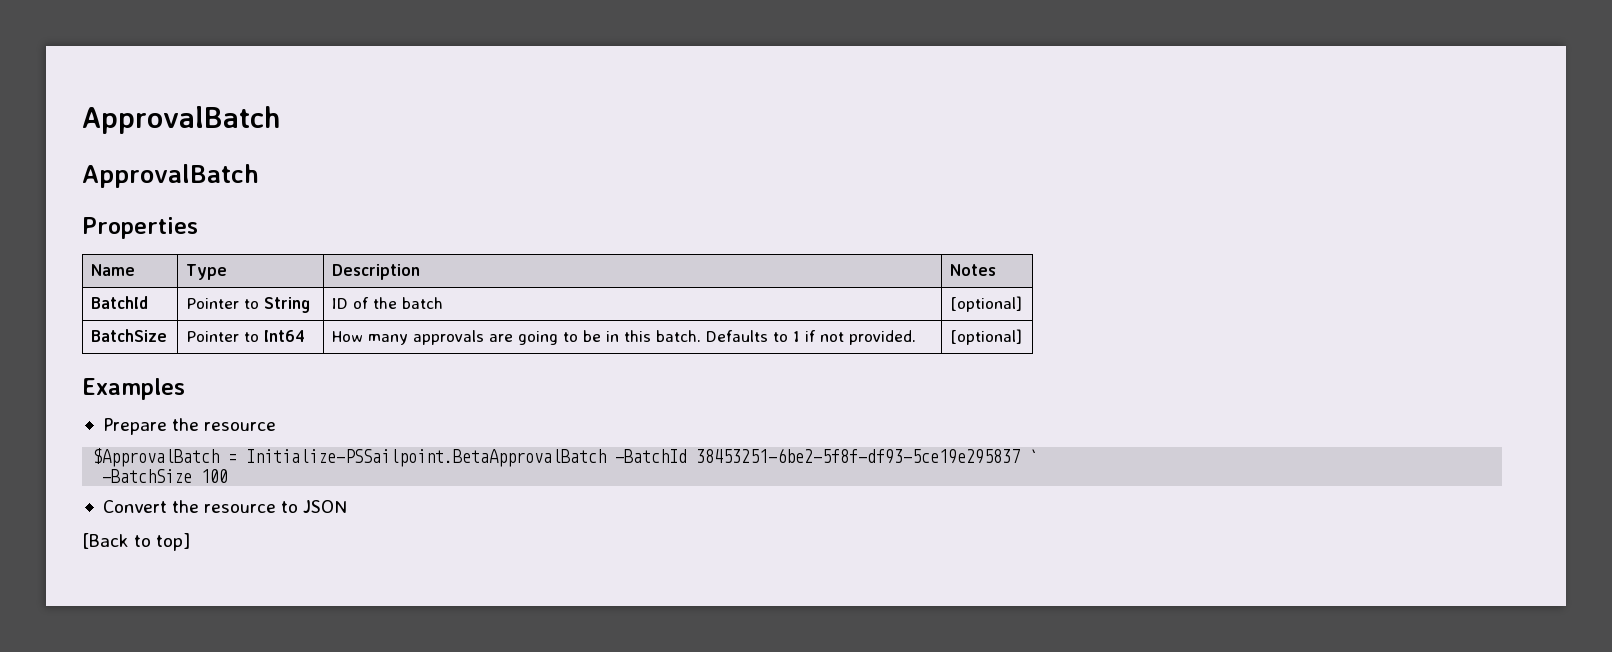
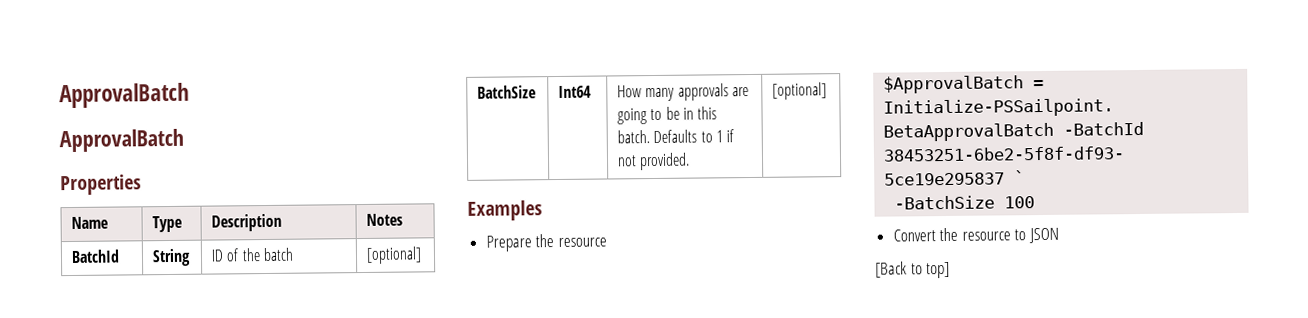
[186,298,260,309] Pointer to -> (121, 256) none
[186,331,260,342] Pointer to -> (537, 92) none

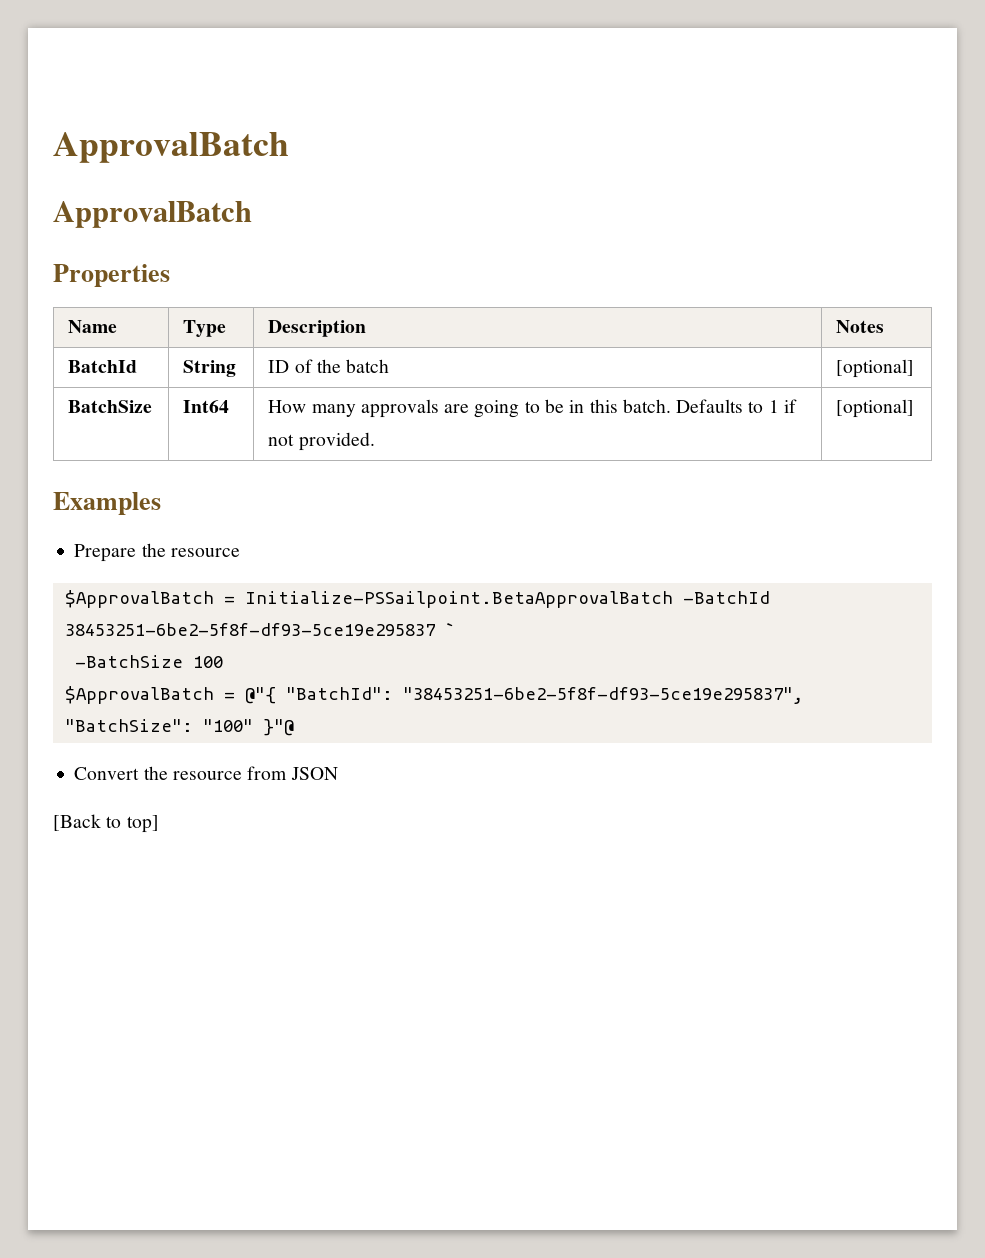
(1036, 202) none -> [64,686,803,704] [64,719,294,736] // $ApprovalBatch = @"{ "BatchId": "38453251-6be2-5f8f-df93-5ce19e295837", "BatchSize": "100" }"@
[1014,229,1027,241] to -> [247,766,288,780] from

